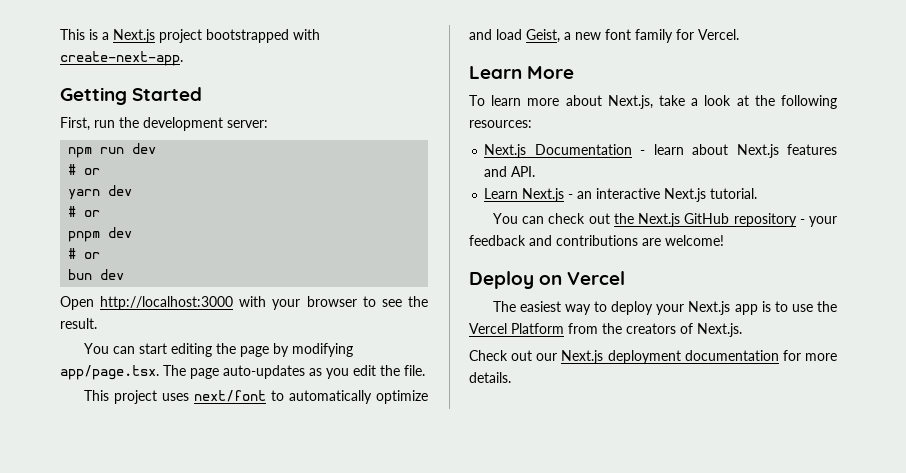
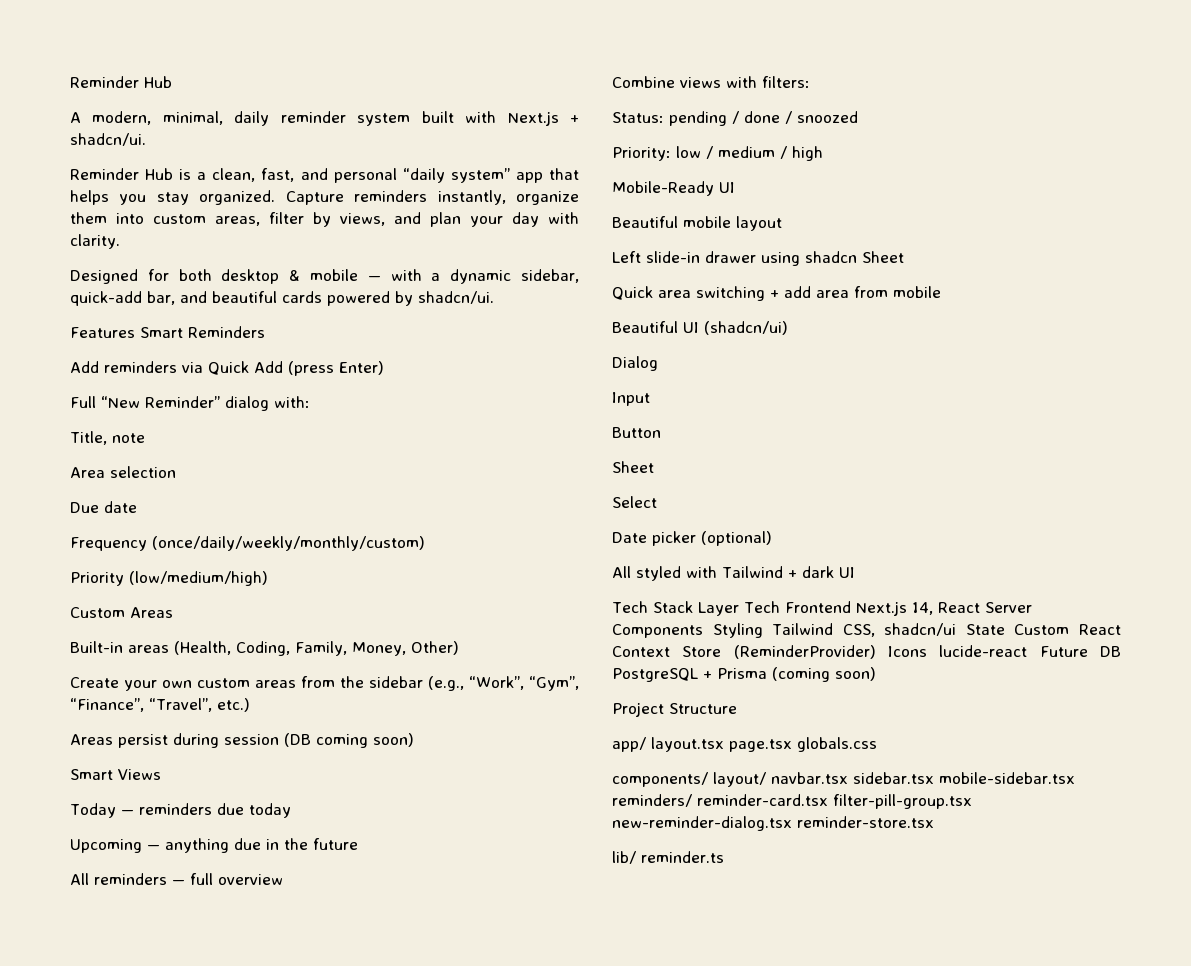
[60,29,320,43] [60,51,183,66] [60,87,203,105] [60,117,268,131] [68,143,157,158] [68,164,101,175] [68,185,133,200] [68,206,101,217] [68,227,133,242] [68,248,101,259] [68,269,125,280] [60,296,429,310] [60,318,97,329] [83,343,353,357] [60,365,425,380] [83,390,429,404] [469,29,739,43] [469,66,575,79] [469,95,837,109] [469,120,532,128] [484,144,837,158] [484,166,536,177] [484,188,758,202] [492,213,837,227] [469,235,724,246] [469,271,626,289] [492,301,838,315] [469,323,742,337] [469,350,837,364] [469,372,511,383] This is a Next.js project bootstrapped with create-next-app. // Getting Started // First, run the development server: // npm run dev // # or // yarn dev // # or // pnpm dev // # or // bun dev // Open http://localhost:3000 with your browser to see the result. // You can start editing the page by modifying app/page.tsx. The page auto-updates as you edit the file. // This project uses next/font to automatically optimize and load Geist, a new font family for Vercel. // Learn More // To learn more about Next.js, take a look at the following resources: // Next.js Documentation - learn about Next.js features and API. // Learn Next.js - an interactive Next.js tutorial. // You can check out the Next.js GitHub repository - your feedback and contributions are welcome! // Deploy on Vercel // The easiest way to deploy your Next.js app is to use the Vercel Platform from the creators of Next.js. // Check out our Next.js deployment documentation for more details. -> [70,76,172,88] [70,111,580,126] [70,133,146,146] [70,168,579,183] [70,190,579,205] [70,212,579,227] [70,234,120,249] [70,269,579,284] [70,291,494,306] [70,326,265,338] [70,361,384,376] [70,396,310,411] [70,431,145,445] [70,466,176,478] [70,501,137,513] [70,536,425,551] [70,571,268,586] [70,607,173,618] [70,641,459,656] [70,676,579,691] [70,698,250,712] [70,733,414,748] [70,769,161,780] [70,803,291,818] [70,838,358,853] [70,873,283,885] [612,76,810,88] [612,111,858,126] [612,146,823,161] [612,181,735,196] [612,216,782,231] [612,251,904,266] [612,286,941,301] [612,321,788,335] [612,356,658,371] [612,392,650,406] [612,427,661,438] [612,461,654,473] [612,496,657,508] [612,531,772,546] [612,566,855,581] [612,601,1032,616] [612,623,1121,638] [612,645,1121,659] [612,667,876,682] [612,702,737,717] [612,737,877,752] [612,772,1075,787] [612,794,972,809] [612,816,934,831] [612,851,724,864] Reminder Hub // A modern, minimal, daily reminder system built with Next.js + shadcn/ui. // Reminder Hub is a clean, fast, and personal “daily system” app that helps you stay organized. Capture reminders instantly, organize them into custom areas, filter by views, and plan your day with clarity. // Designed for both desktop & mobile — with a dynamic sidebar, quick-add bar, and beautiful cards powered by shadcn/ui. // Features Smart Reminders // Add reminders via Quick Add (press Enter) // Full “New Reminder” dialog with: // Title, note // Area selection // Due date // Frequency (once/daily/weekly/monthly/custom) // Priority (low/medium/high) // Custom Areas // Built-in areas (Health, Coding, Family, Money, Other) // Create your own custom areas from the sidebar (e.g., “Work”, “Gym”, “Finance”, “Travel”, etc.) // Areas persist during session (DB coming soon) // Smart Views // Today — reminders due today // Upcoming — anything due in the future // All reminders — full overview // Combine views with filters: // Status: pending / done / snoozed // Priority: low / medium / high // Mobile-Ready UI // Beautiful mobile layout // Left slide-in drawer using shadcn Sheet // Quick area switching + add area from mobile // Beautiful UI (shadcn/ui) // Dialog // Input // Button // Sheet // Select // Date picker (optional) // All styled with Tailwind + dark UI // Tech Stack Layer Tech Frontend Next.js 14, React Server Components Styling Tailwind CSS, shadcn/ui State Custom React Context Store (ReminderProvider) Icons lucide-react Future DB PostgreSQL + Prisma (coming soon) // Project Structure // app/ layout.tsx page.tsx globals.css // components/ layout/ navbar.tsx sidebar.tsx mobile-sidebar.tsx reminders/ reminder-card.tsx filter-pill-group.tsx new-reminder-dialog.tsx reminder-store.tsx // lib/ reminder.ts

